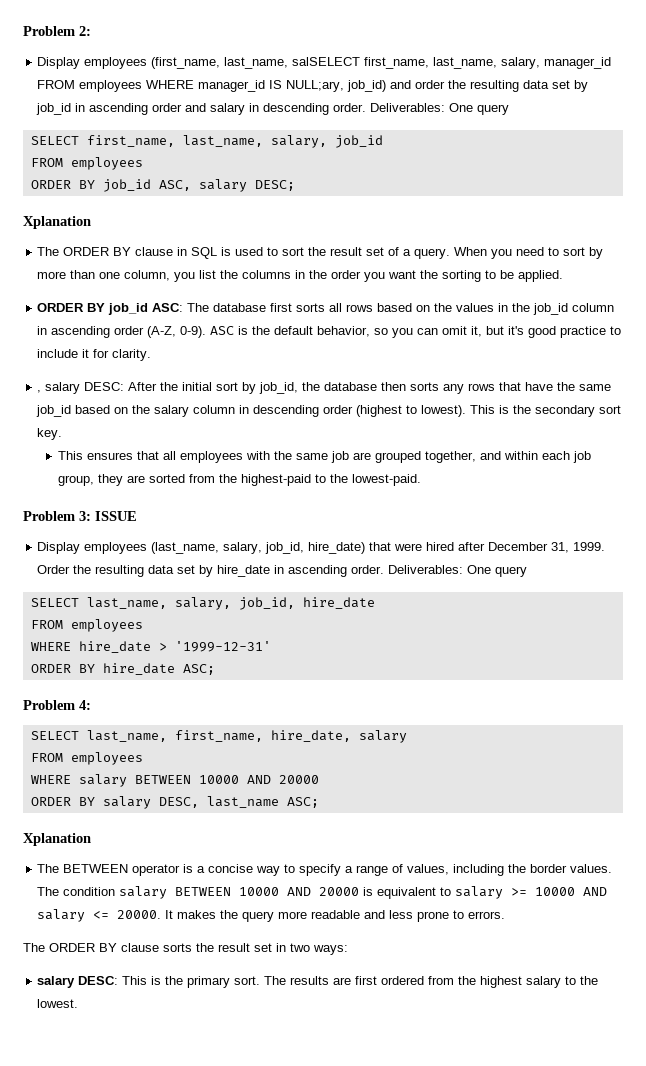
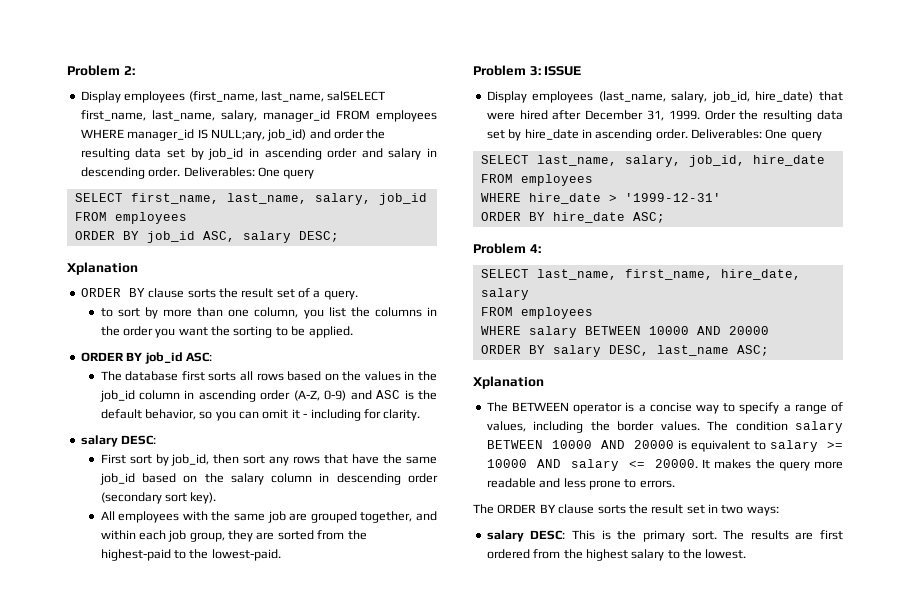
[37,247,305,259] The ORDER BY clause in SQL is used to sort -> [80,288,216,298] ORDER BY clause sorts
[454,247,545,259] When you need -> (358, 295) //
(184, 307) none -> (212, 357) //
[180,326,207,338] 0-9). -> [324,390,372,401] 0-9) and
[471,326,622,338] [37,349,90,358] it, but it's good practice to include it -> [291,409,361,421] it - including
[37,382,440,394] , salary DESC: After the initial sort by job_id, the database then sorts -> [80,435,157,447] [100,454,266,466] salary DESC: // First sort by job_id, then sort
[356,405,622,417] [37,428,63,440] [57,451,176,460] (highest to lowest). This is the secondary sort key. // This ensures that all -> [100,492,217,504] [100,511,115,520] (secondary sort key). // All

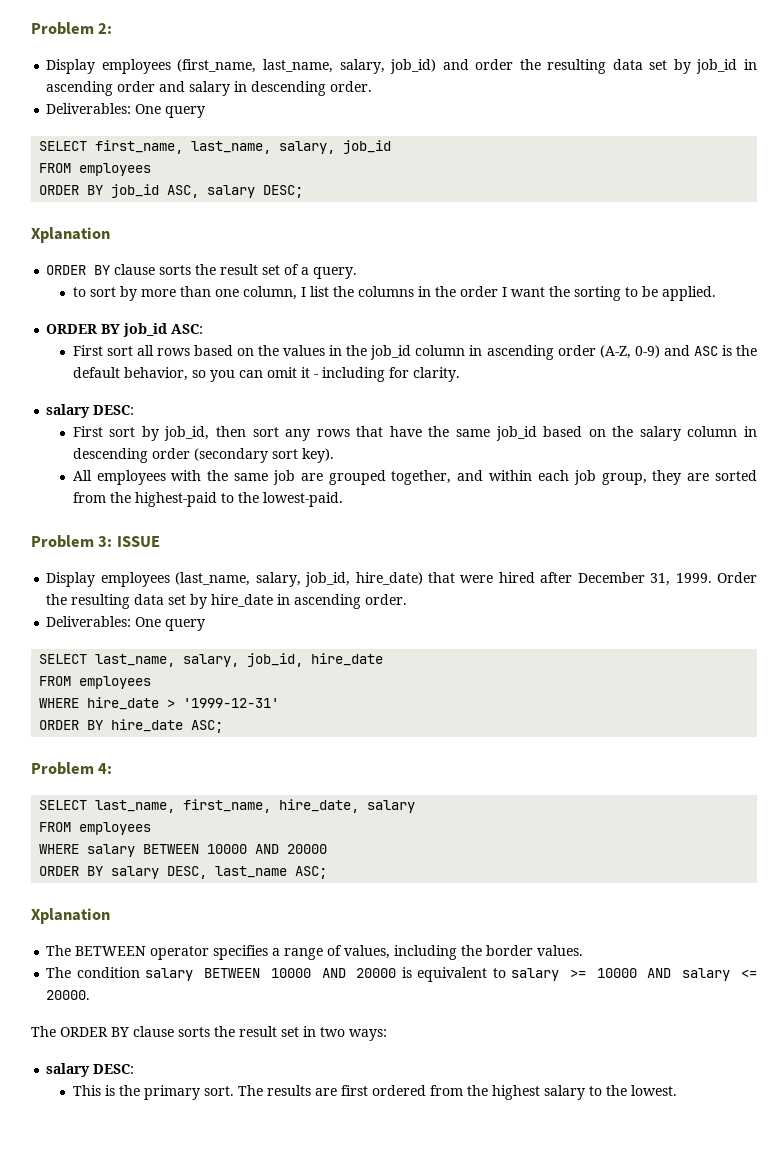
[327,91,386,101] [80,110,438,122] [80,129,265,141] salSELECT first_name, last_name, salary, manager_id FROM employees WHERE manager_id IS NULL;ary, -> [339,59,385,74] salary,
(181, 172) none -> (373, 86) //
[303,309,324,319] you -> [300,287,306,297] I
[155,328,176,338] you -> [501,287,507,297] I
[100,371,237,381] The database first sorts -> [72,345,133,356] First sort
(688, 134) none -> (408, 599) //
[625,402,780,414] is a concise way to specify -> [213,945,269,960] specifies
(700, 426) none -> (584, 950) //
[702,459,843,471] [486,478,675,490] It makes the query more readable and less prone to errors. -> (91, 995) none
(566, 535) none -> (135, 1069) //

